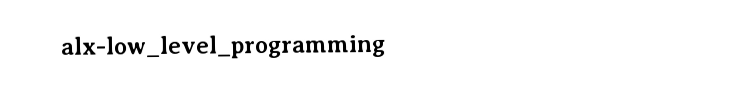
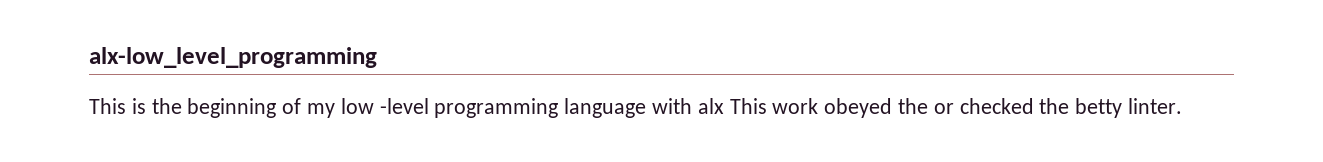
(386, 46) none -> [89,98,1183,118] // This is the beginning of my low -level programming language with alx This work obeyed the or checked the betty linter.

